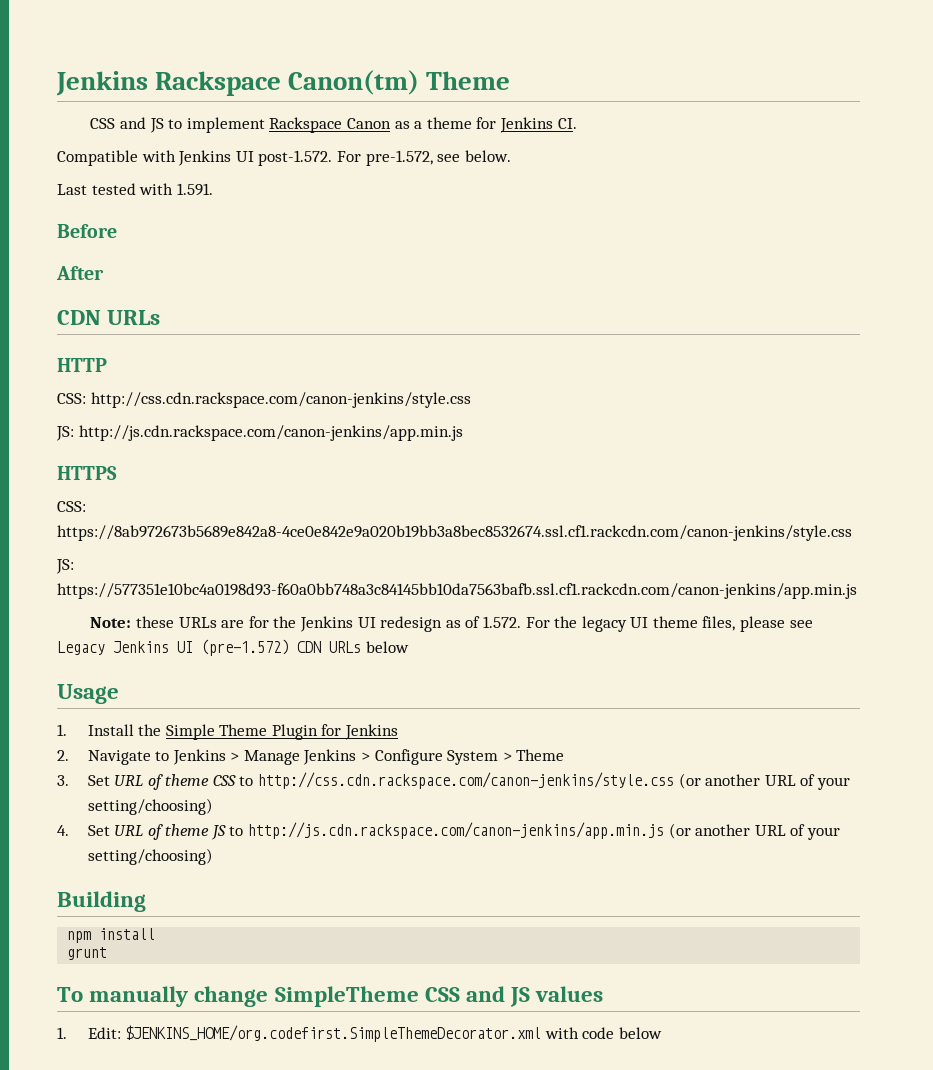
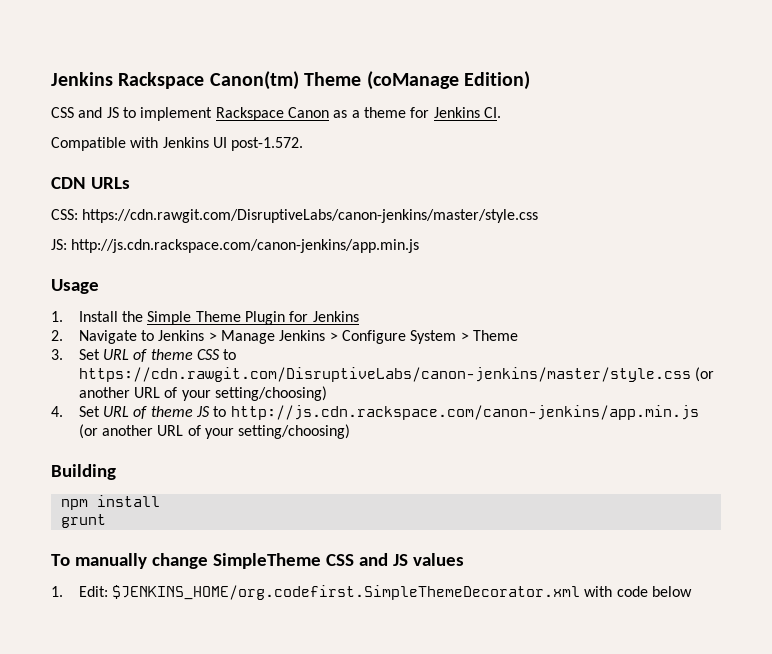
(511, 80) none -> [366,71,530,90] (coManage Edition)
[336,150,511,166] [57,183,213,196] [57,224,117,238] [56,266,104,280] [57,310,161,325] [57,358,107,372] [57,392,471,408] For pre-1.572, see below. // Last tested with 1.591. // Before // After // CDN URLs // HTTP // CSS: http://css.cdn.rackspace.com/canon-jenkins/style.css -> [51,177,130,189] [51,209,539,223] // CDN URLs // CSS: https://cdn.rawgit.com/DisruptiveLabs/canon-jenkins/master/style.css
[57,466,117,480] [57,501,86,512] [57,525,852,541] [56,559,74,574] [57,583,857,599] [90,616,813,632] [57,639,409,656] // HTTPS // CSS: https://8ab972673b5689e842a8-4ce0e842e9a020b19bb3a8bec8532674.ssl.cf1.rackcdn.com/canon-jenkins/style.css // JS: https://577351e10bc4a0198d93-f60a0bb748a3c84145bb10da7563bafb.ssl.cf1.rackcdn.com/canon-jenkins/app.min.js // Note: these URLs are for the Jenkins UI redesign as of 1.572. For the legacy UI theme files, please see Legacy Jenkins UI (pre-1.572) CDN URLs below -> (420, 246) none
[258,772,675,789] http://css.cdn.rackspace.com/canon-jenkins/style.css -> [78,367,691,382] https://cdn.rawgit.com/DisruptiveLabs/canon-jenkins/master/style.css

